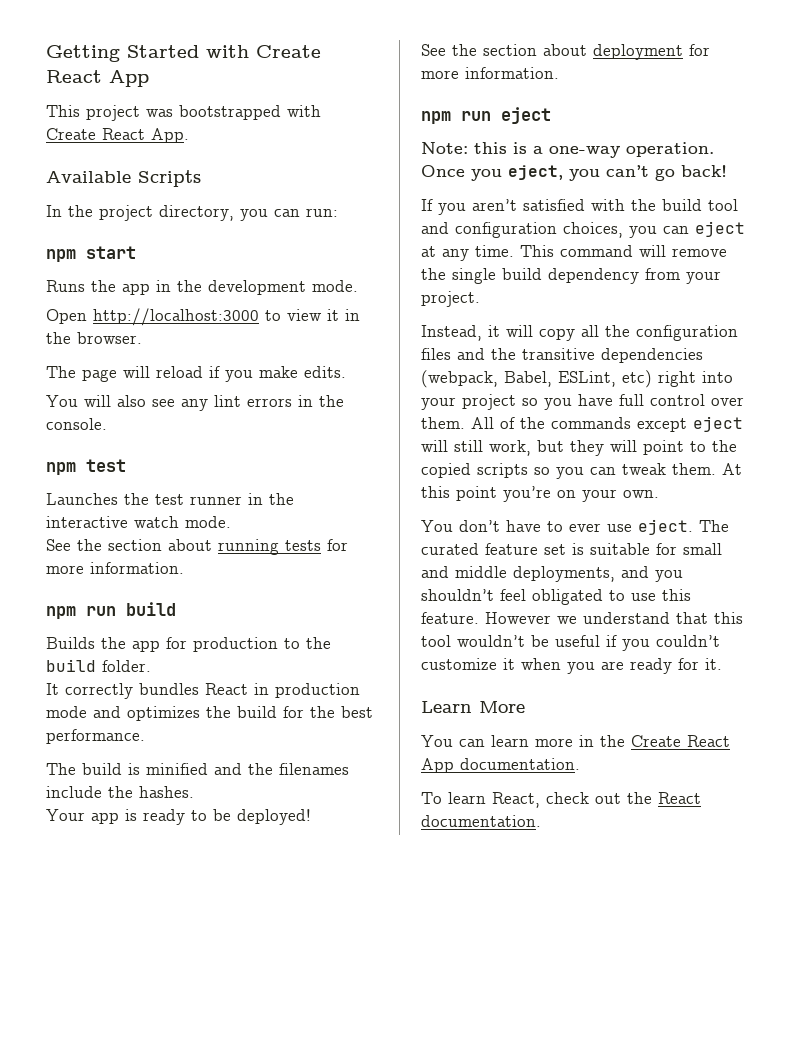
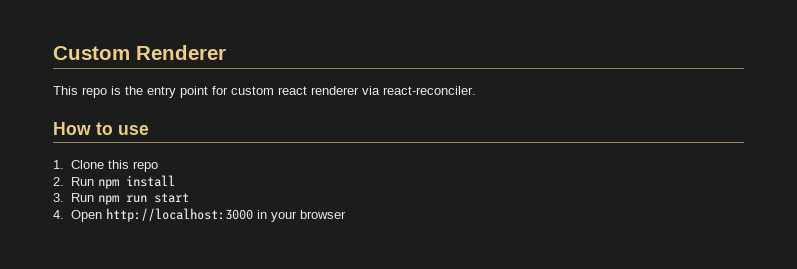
[46,45,321,62] [46,70,149,87] [46,105,321,121] [46,128,189,143] [46,170,201,187] [46,205,338,221] [46,246,136,262] [46,280,358,295] [46,308,360,326] [46,332,142,344] [46,366,346,382] [46,395,344,411] [46,418,107,430] [46,459,126,475] [46,493,294,505] [46,516,231,528] [46,539,348,555] [46,562,184,574] [46,602,176,619] [46,637,331,652] [46,659,151,672] [46,683,360,699] [46,706,373,721] [46,729,145,744] [46,763,349,775] [46,786,194,798] [46,809,311,825] [421,44,710,60] [421,67,559,79] [421,107,551,124] [421,142,714,158] [421,165,727,181] [421,199,738,215] [421,221,745,238] [421,245,727,261] [421,268,721,284] [421,291,480,307] [421,325,738,341] [421,348,703,363] [421,370,733,388] [421,394,744,410] [421,416,743,432] [421,440,737,456] [421,463,742,479] [421,486,659,502] [421,519,729,535] [421,543,722,555] [421,566,683,582] [421,589,691,605] [421,612,743,624] [421,635,720,651] [421,658,722,674] [421,701,525,713] [421,735,730,747] [421,758,580,773] [421,792,701,808] [421,815,541,827] Getting Started with Create React App // This project was bootstrapped with Create React App. // Available Scripts // In the project directory, you can run: // npm start // Runs the app in the development mode. // Open http://localhost:3000 to view it in the browser. // The page will reload if you make edits. // You will also see any lint errors in the console. // npm test // Launches the test runner in the interactive watch mode. // See the section about running tests for more information. // npm run build // Builds the app for production to the build folder. // It correctly bundles React in production mode and optimizes the build for the best performance. // The build is minified and the filenames include the hashes. // Your app is ready to be deployed! // See the section about deployment for more information. // npm run eject // Note: this is a one-way operation. Once you eject, you can’t go back! // If you aren’t satisfied with the build tool and configuration choices, you can eject at any time. This command will remove the single build dependency from your project. // Instead, it will copy all the configuration files and the transitive dependencies (webpack, Babel, ESLint, etc) right into your project so you have full control over them. All of the commands except eject will still work, but they will point to the copied scripts so you can tweak them. At this point you’re on your own. // You don’t have to ever use eject. The curated feature set is suitable for small and middle deployments, and you shouldn’t feel obligated to use this feature. However we understand that this tool wouldn’t be useful if you couldn’t customize it when you are ready for it. // Learn More // You can learn more in the Create React App documentation. // To learn React, check out the React documentation. -> [53,45,226,60] [53,86,476,98] [53,122,149,135] [53,160,158,172] [53,175,175,189] [53,193,189,205] [53,208,346,222] Custom Renderer // This repo is the entry point for custom react renderer via react-reconciler. // How to use // 1. Clone this repo // 2. Run npm install // 3. Run npm run start // 4. Open http://localhost:3000 in your browser

